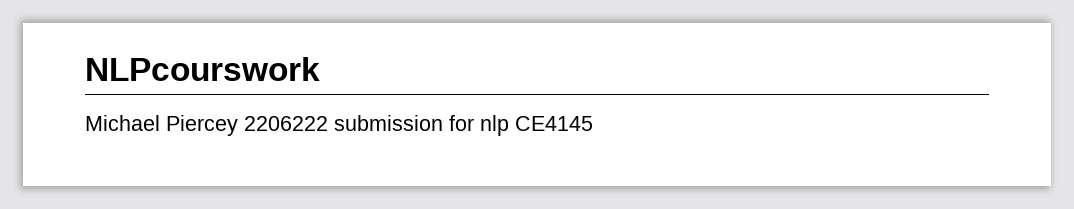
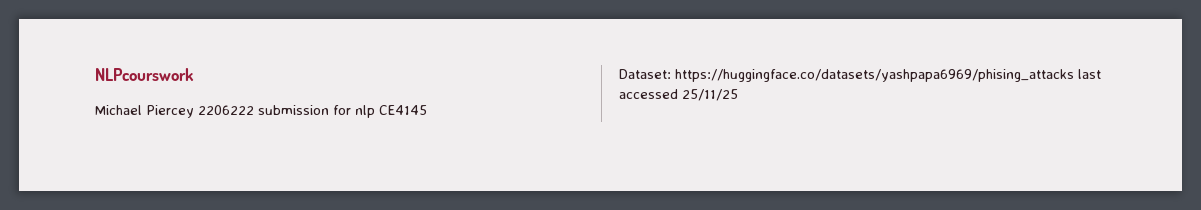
(593, 123) none -> [619,69,1101,82] [619,89,738,101] // Dataset: https://huggingface.co/datasets/yashpapa6969/phising_attacks last accessed 25/11/25

